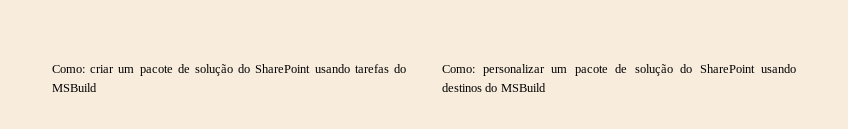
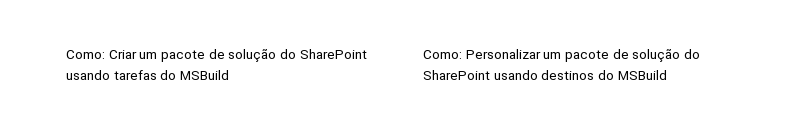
[52,65,115,73] Como: criar -> [66,50,137,59] Como: Criar
[482,64,545,76] personalizar -> [465,49,541,59] Personalizar

